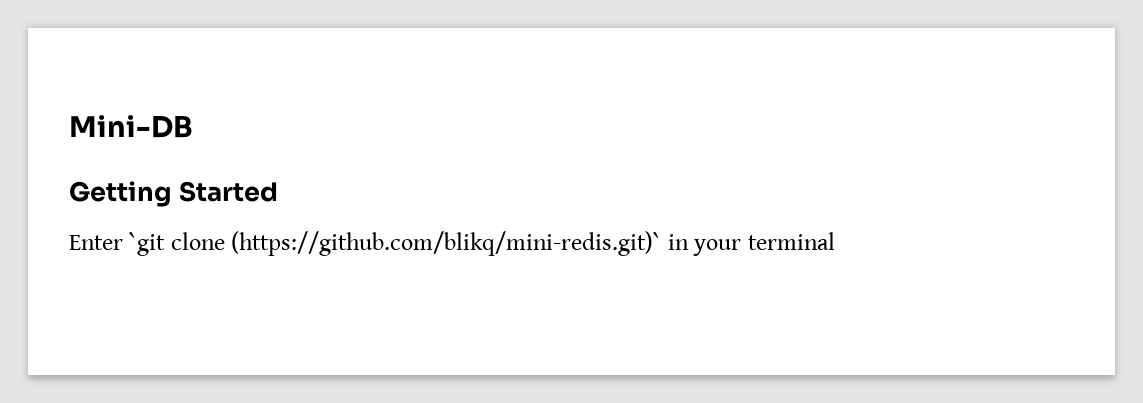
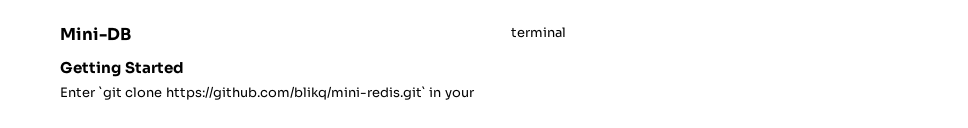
[231,231,662,256] (https://github.com/blikq/mini-redis.git)` -> [165,86,426,100] https://github.com/blikq/mini-redis.git`

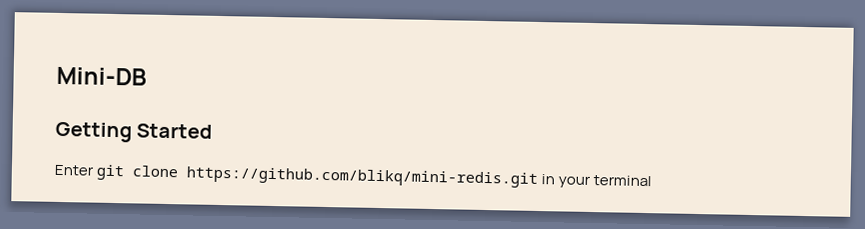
[98,86,426,100] `git clone https://github.com/blikq/mini-redis.git` -> [96,164,539,189] git clone https://github.com/blikq/mini-redis.git

